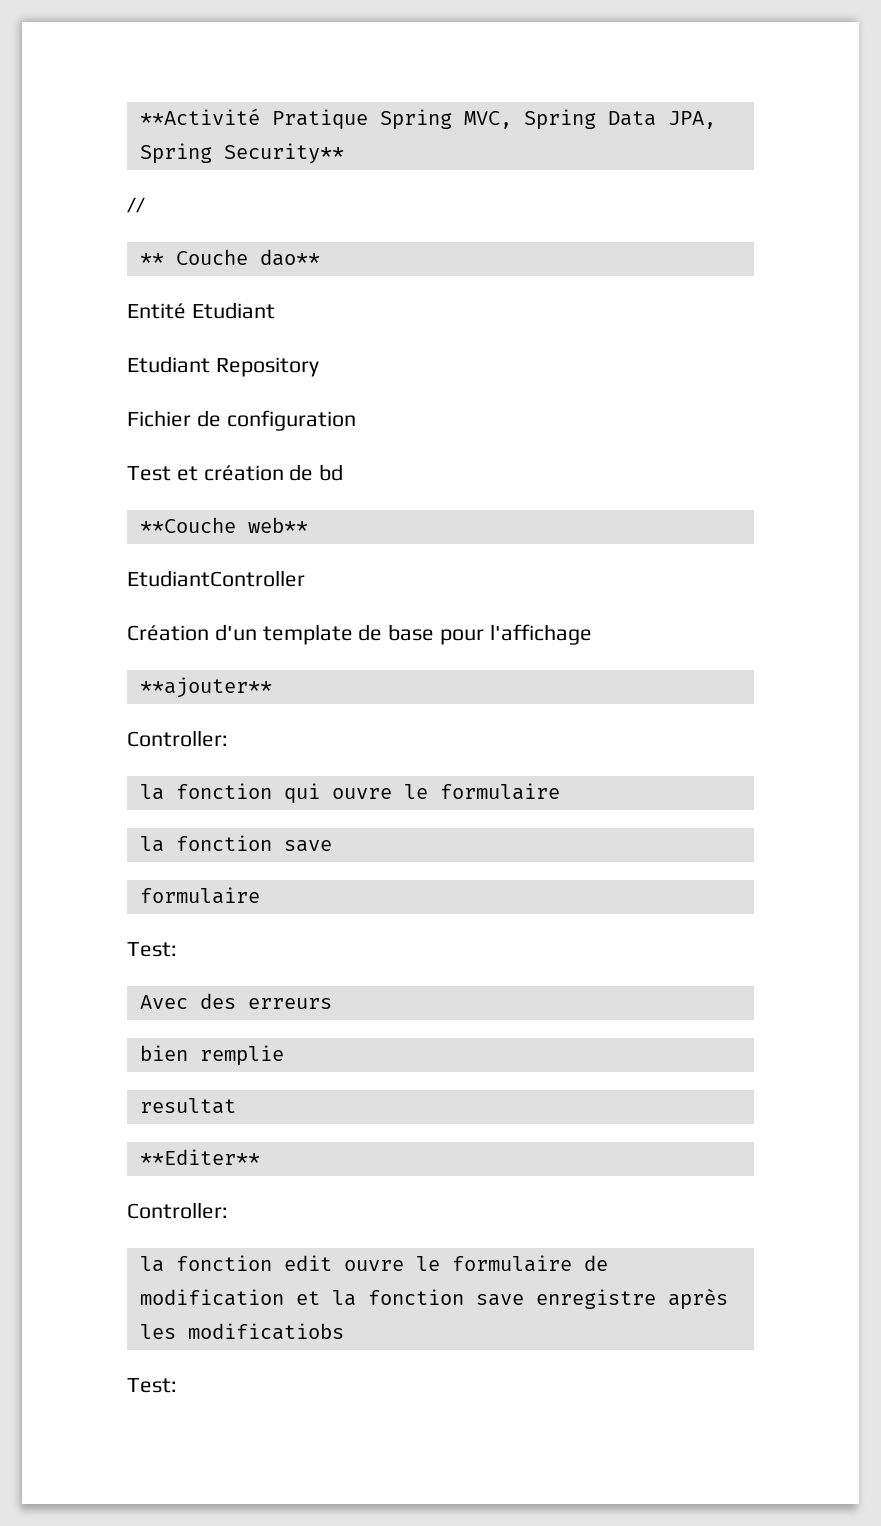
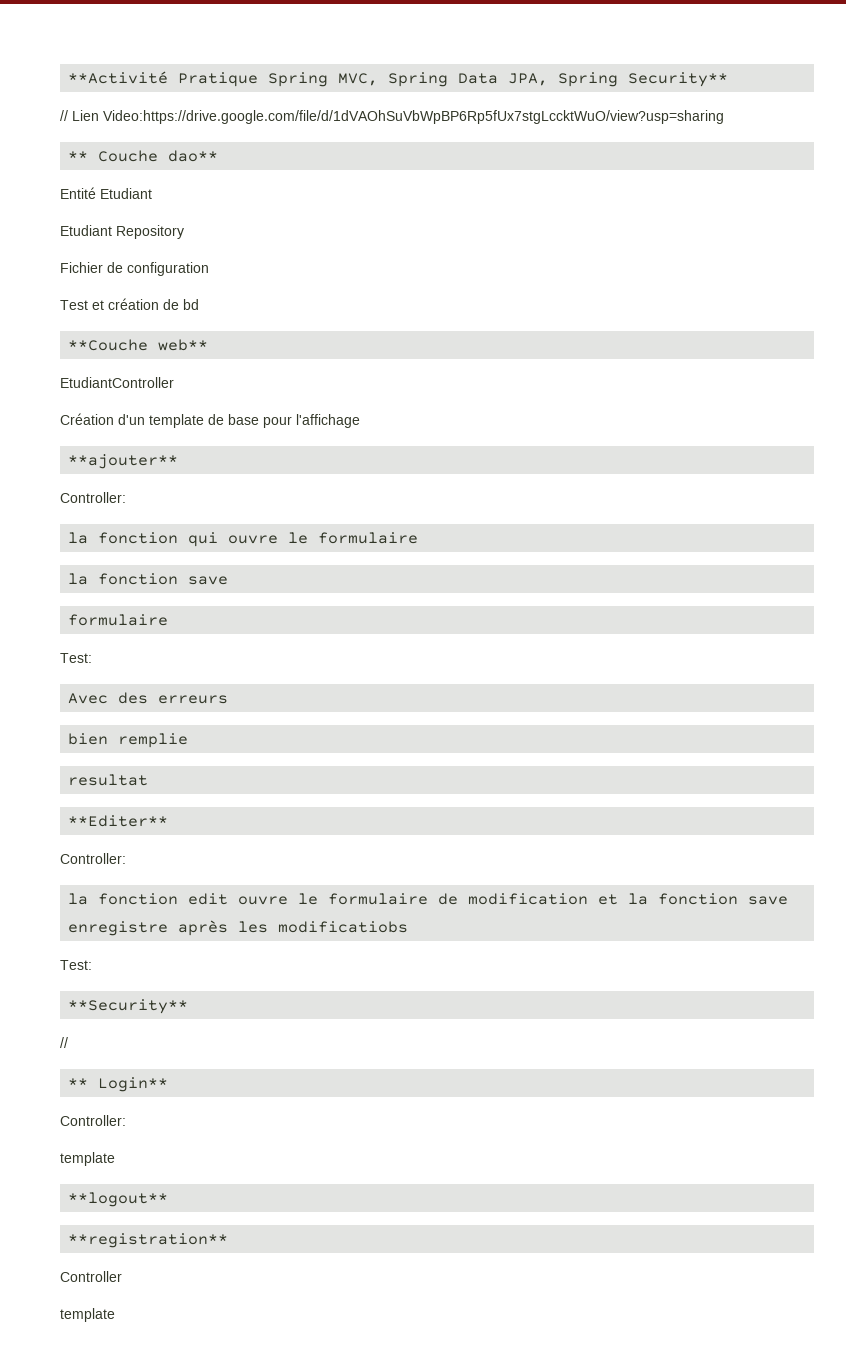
(145, 205) none -> [72,110,724,124] Lien Video:https://drive.google.com/file/d/1dVAOhSuVbWpBP6Rp5fUx7stgLccktWuO/view?usp=sharing
(177, 1385) none -> [68,999,189,1014] [60,1037,68,1048] [68,1077,169,1092] [60,1115,126,1126] [60,1152,115,1166] [68,1192,169,1207] [68,1233,229,1248] [60,1271,122,1282] [60,1308,115,1322] // **Security** // // // ** Login** // Controller: // template // **logout** // **registration** // Controller // template

